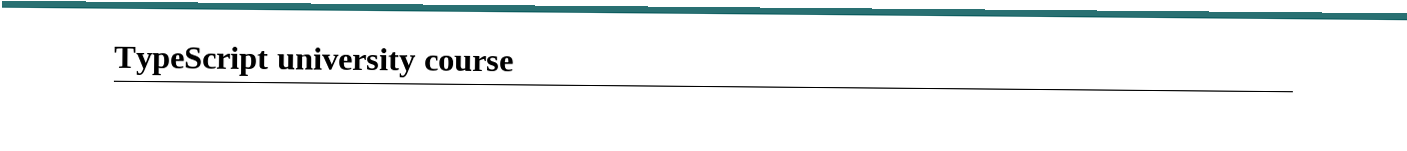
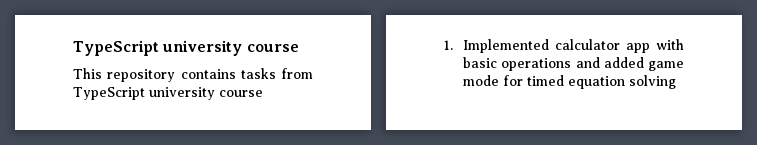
[113,45,514,78] TypeScript university course -> [73,40,299,56] [73,68,313,82] [73,87,263,100] [444,39,684,53] [463,57,684,71] [463,75,677,89] TypeScript university course // This repository contains tasks from TypeScript university course // 1. Implemented calculator app with basic operations and added game mode for timed equation solving

